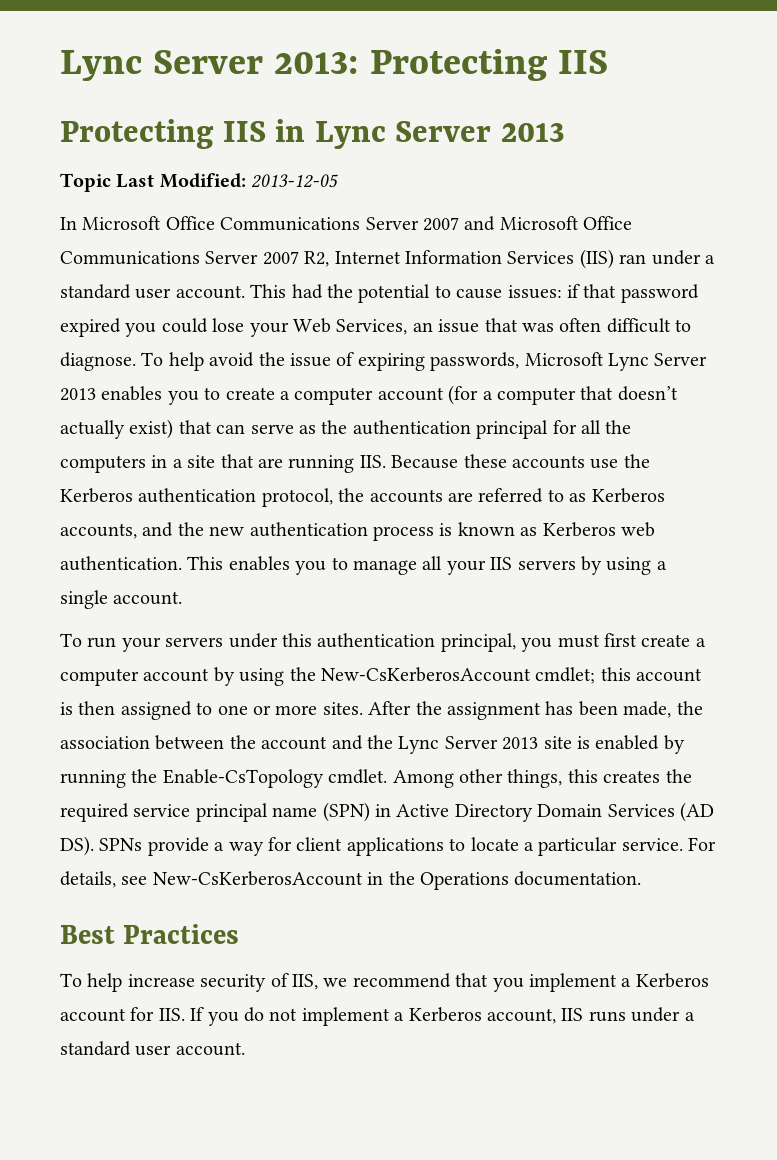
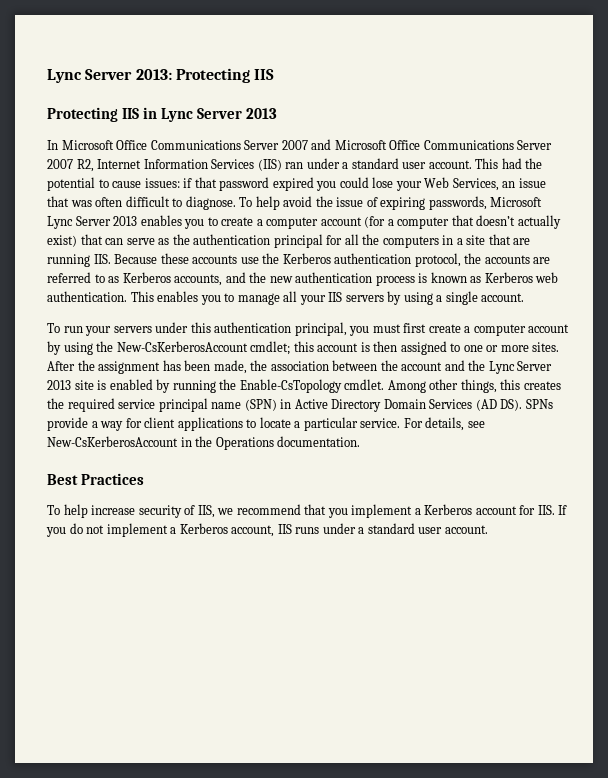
[60,173,339,192] // Topic Last Modified: 2013-12-05 -> (278, 113) none

